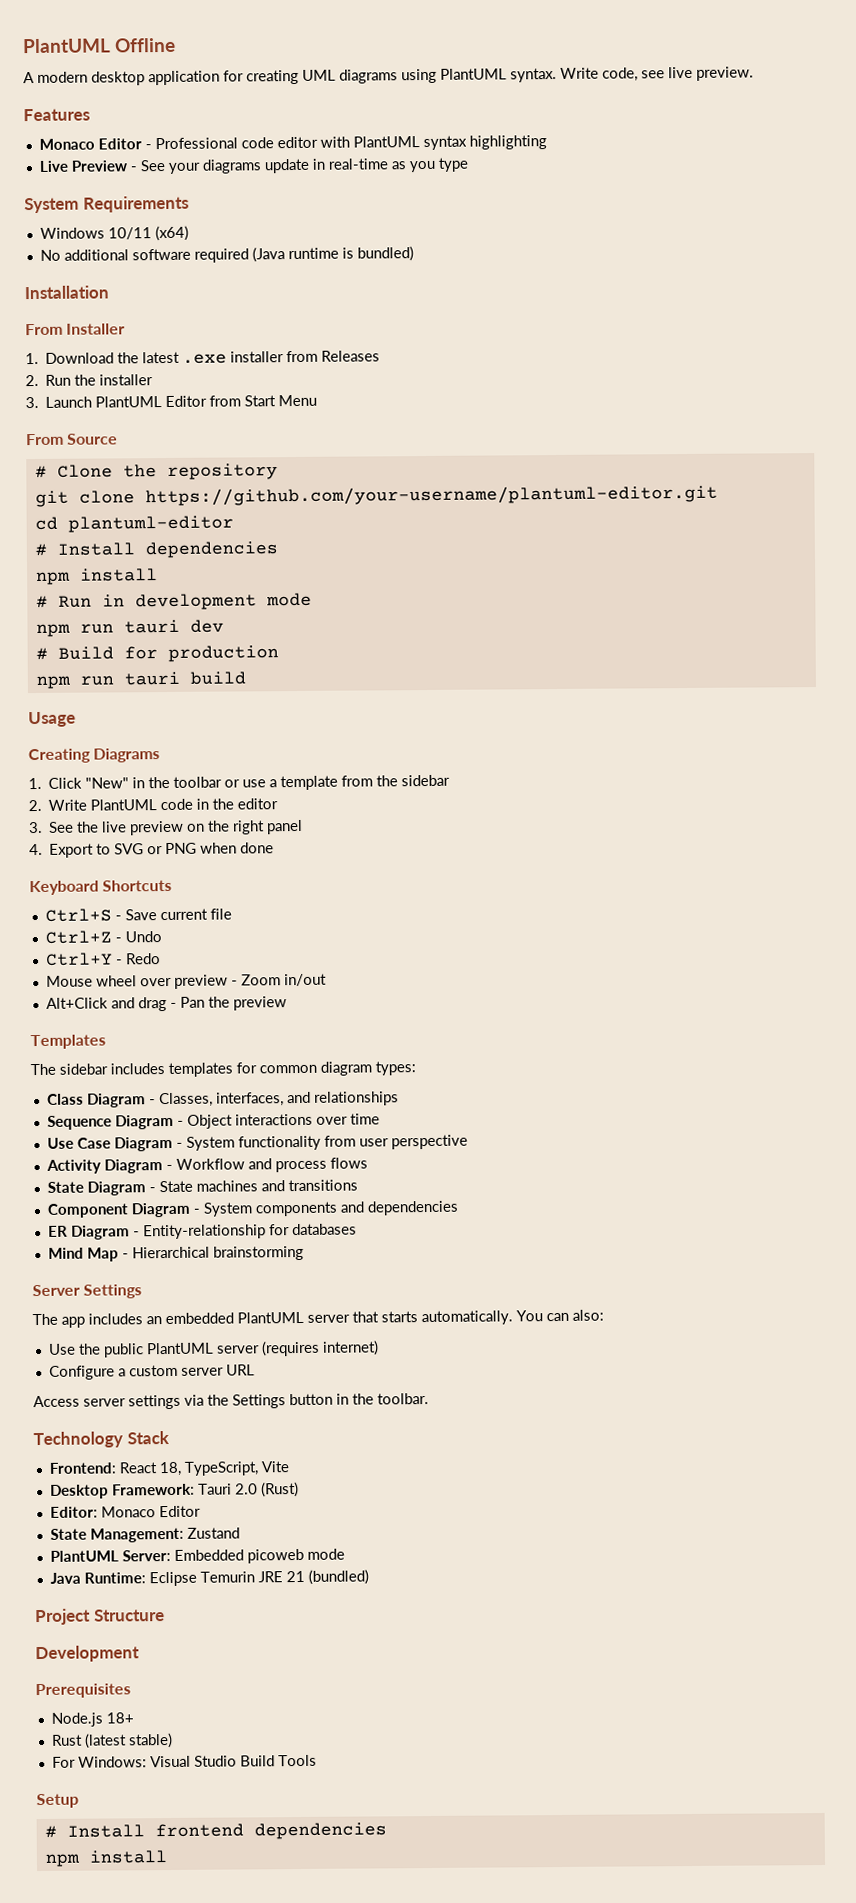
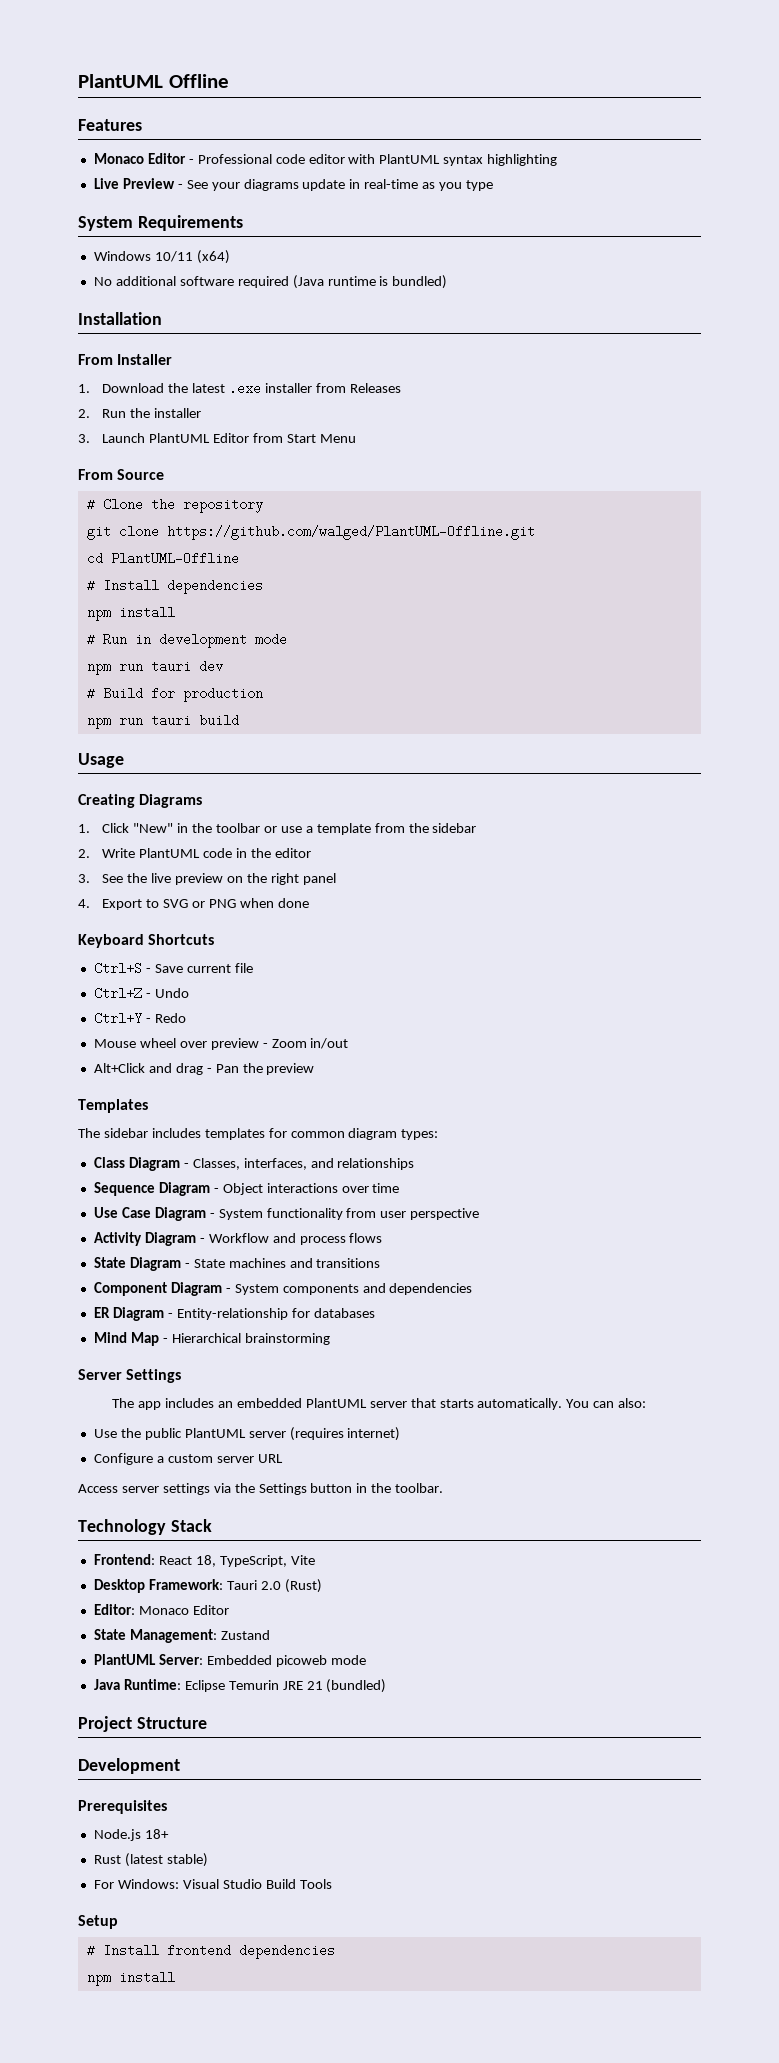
[23,66,754,86] // A modern desktop application for creating UML diagrams using PlantUML syntax. Write code, see live preview. -> (229, 81) none
[144,484,718,507] https://github.com/your-username/plantuml-editor.git -> [166,525,535,540] https://github.com/walged/PlantUML-Offline.git
[67,515,234,533] plantuml-editor -> [110,552,239,565] PlantUML-Offline

